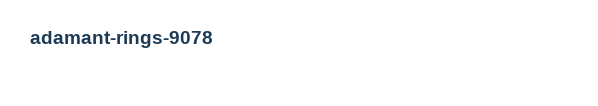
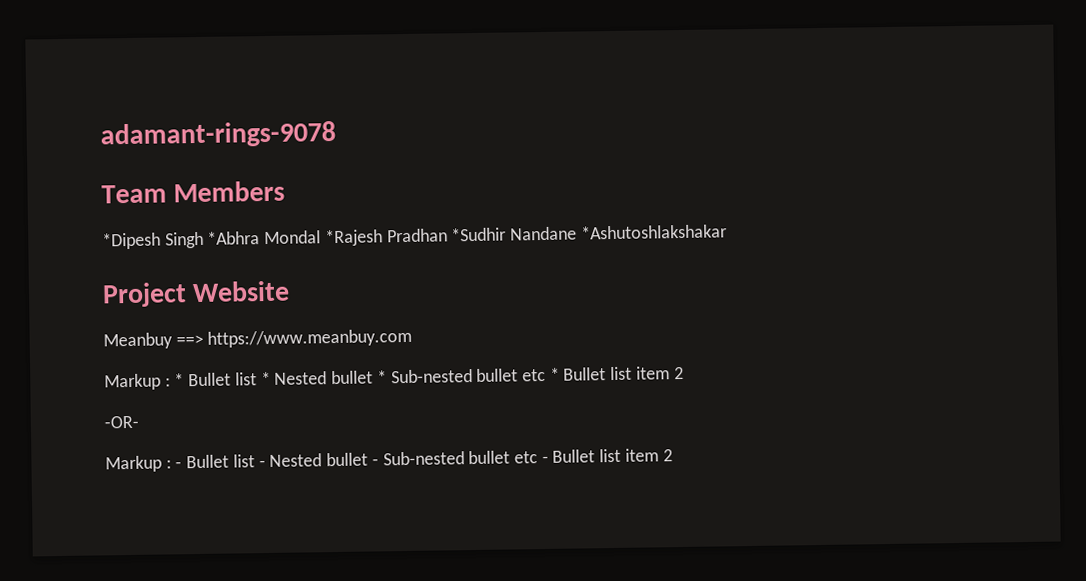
(213, 39) none -> [101,180,286,204] [102,224,727,250] [102,280,291,308] [103,328,413,350] [104,366,684,391] [104,415,139,429] [105,448,673,473] // Team Members // *Dipesh Singh *Abhra Mondal *Rajesh Pradhan *Sudhir Nandane *Ashutoshlakshakar // Project Website // Meanbuy ==> https://www.meanbuy.com // Markup : * Bullet list * Nested bullet * Sub-nested bullet etc * Bullet list item 2 // -OR- // Markup : - Bullet list - Nested bullet - Sub-nested bullet etc - Bullet list item 2

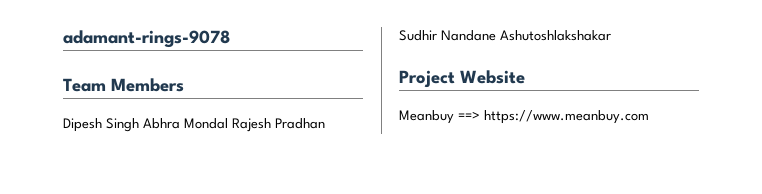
[102,224,727,250] *Dipesh Singh *Abhra Mondal *Rajesh Pradhan *Sudhir Nandane *Ashutoshlakshakar -> [63,118,325,132] [399,30,611,41] Dipesh Singh Abhra Mondal Rajesh Pradhan Sudhir Nandane Ashutoshlakshakar
[104,366,684,391] [104,415,139,429] [105,448,673,473] // Markup : * Bullet list * Nested bullet * Sub-nested bullet etc * Bullet list item 2 // -OR- // Markup : - Bullet list - Nested bullet - Sub-nested bullet etc - Bullet list item 2 -> (649, 117) none

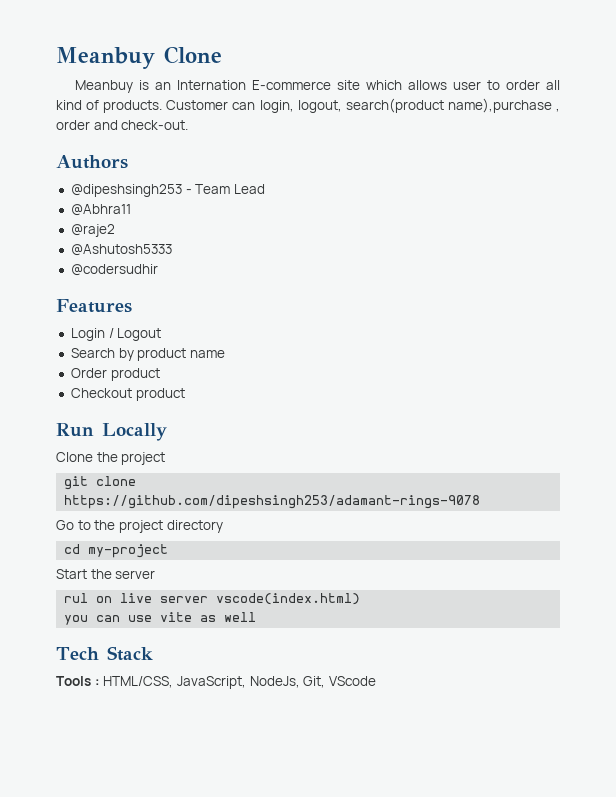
[63,30,230,48] [63,78,184,92] [63,118,325,132] [399,30,611,41] [399,70,525,88] [399,110,649,124] adamant-rings-9078 // Team Members // Dipesh Singh Abhra Mondal Rajesh Pradhan Sudhir Nandane Ashutoshlakshakar // Project Website // Meanbuy ==> https://www.meanbuy.com -> [56,46,222,69] [75,80,560,93] [56,98,560,113] [56,120,189,130] [56,155,128,169] [70,184,265,197] [70,204,131,216] [70,224,115,237] [70,244,172,256] [70,264,158,276] [56,299,132,313] [70,328,162,341] [70,348,225,361] [70,368,160,381] [70,388,185,401] [56,423,167,441] [56,452,166,465] [64,476,137,490] [64,495,481,509] [56,520,223,533] [64,544,169,558] [56,569,156,579] [64,593,361,605] [64,612,257,625] [56,646,153,661] [56,676,376,689] Meanbuy Clone // Meanbuy is an Internation E-commerce site which allows user to order all kind of products. Customer can login, logout, search(product name),purchase , order and check-out. // Authors // @dipeshsingh253 - Team Lead // @Abhra11 // @raje2 // @Ashutosh5333 // @codersudhir // Features // Login / Logout // Search by product name // Order product // Checkout product // Run Locally // Clone the project // git clone https://github.com/dipeshsingh253/adamant-rings-9078 // Go to the project directory // cd my-project // Start the server // rul on live server vscode(index.html) // you can use vite as well // Tech Stack // Tools : HTML/CSS, JavaScript, NodeJs, Git, VScode

